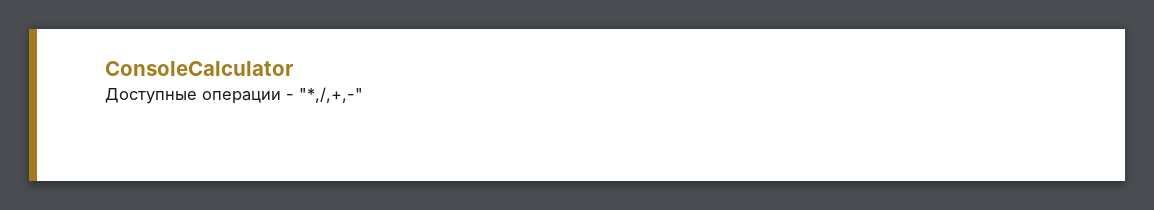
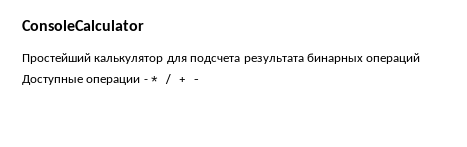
(293, 68) none -> [22,53,421,64] // Простейший калькулятор для подсчета результата бинарных операций
[299,87,363,103] "*,/,+,-" -> [151,74,201,84] * / + -

